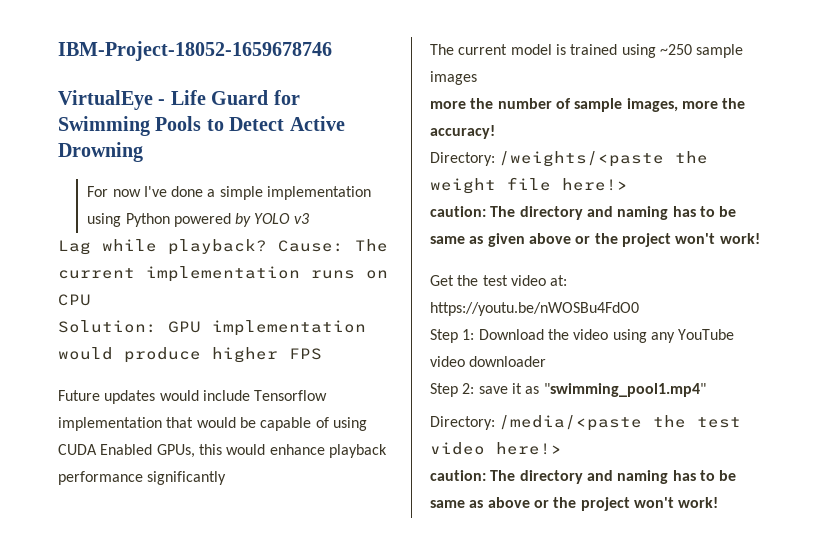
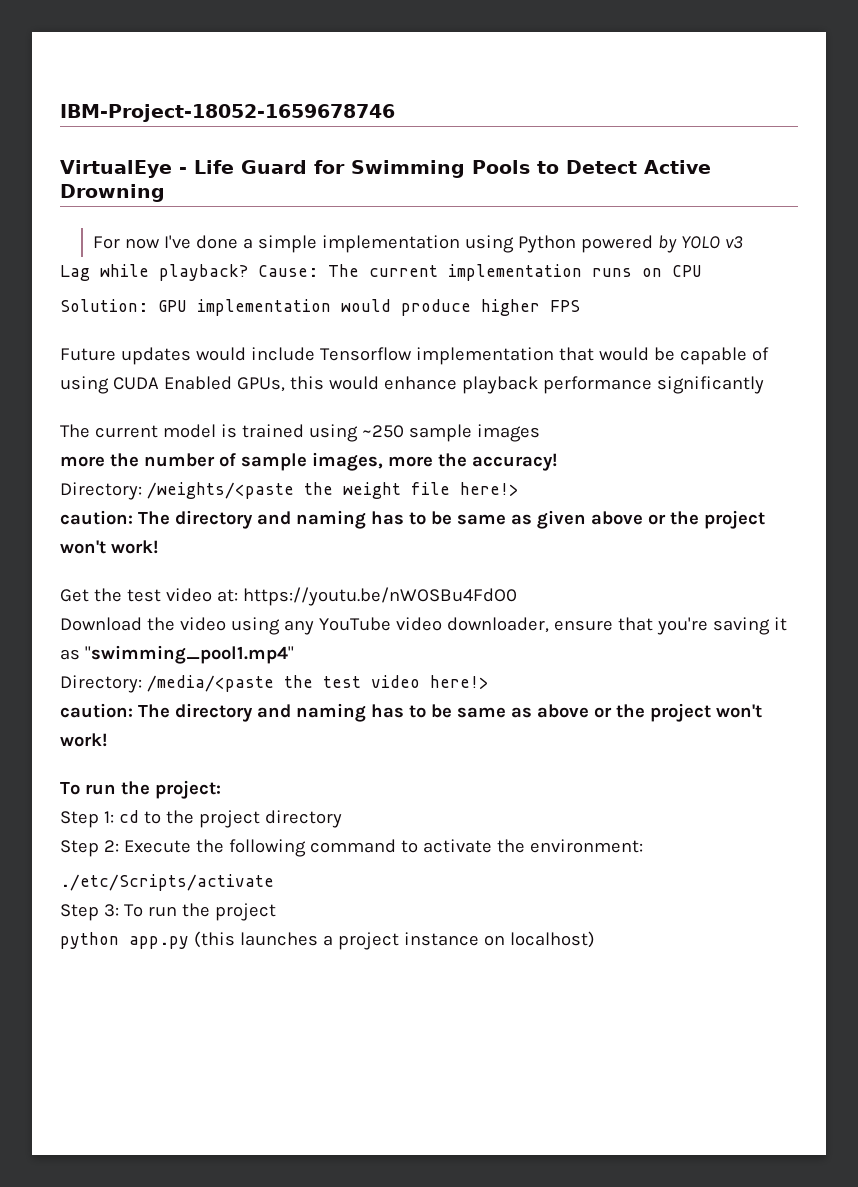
[430,329,475,343] Step 1: -> (517, 596) none
[469,356,547,367] [430,383,508,397] downloader // Step 2: save -> [446,617,770,635] downloader, ensure that you're saving
(719, 502) none -> [60,780,221,799] [60,810,342,828] [60,839,643,857] [60,874,274,891] [60,903,276,921] [60,931,595,950] // To run the project: // Step 1: cd to the project directory // Step 2: Execute the following command to activate the environment: // ./etc/Scripts/activate // Step 3: To run the project // python app.py (this launches a project instance on localhost)

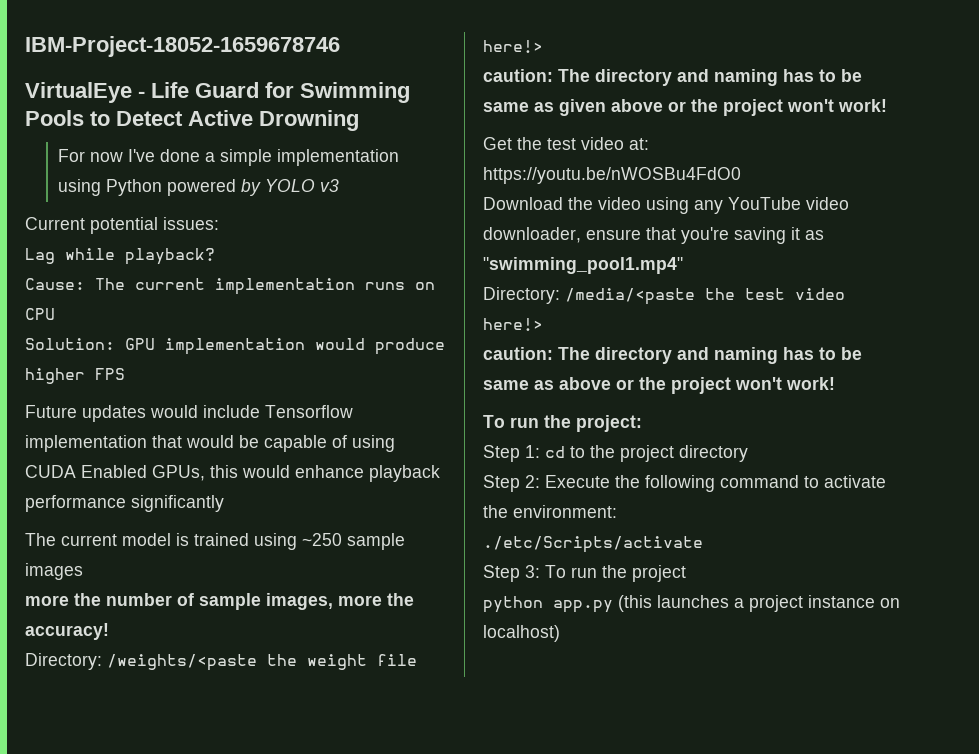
(744, 242) none -> [25,217,219,234] // Current potential issues:
(248, 272) none -> (215, 256) //

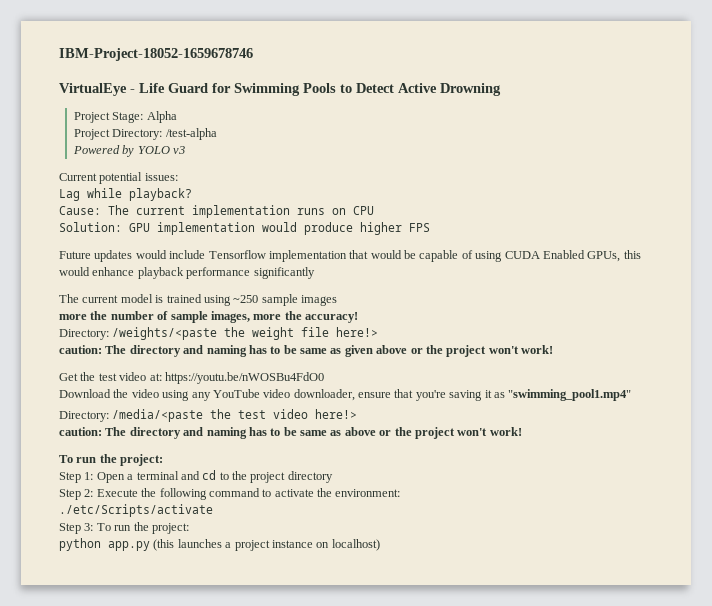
[58,149,400,166] [58,179,237,196] For now I've done a simple implementation using Python powered -> [73,111,177,123] [73,128,217,140] [72,145,120,154] Project Stage: Alpha // Project Directory: /test-alpha // Powered
(540, 451) none -> [96,471,200,483] Open a terminal and
[632,565,686,582] project -> [151,523,189,534] project:

